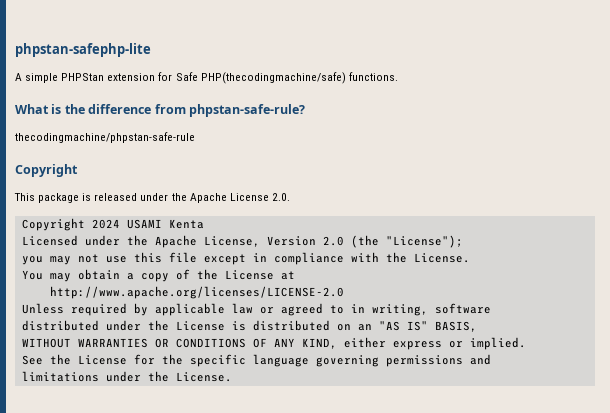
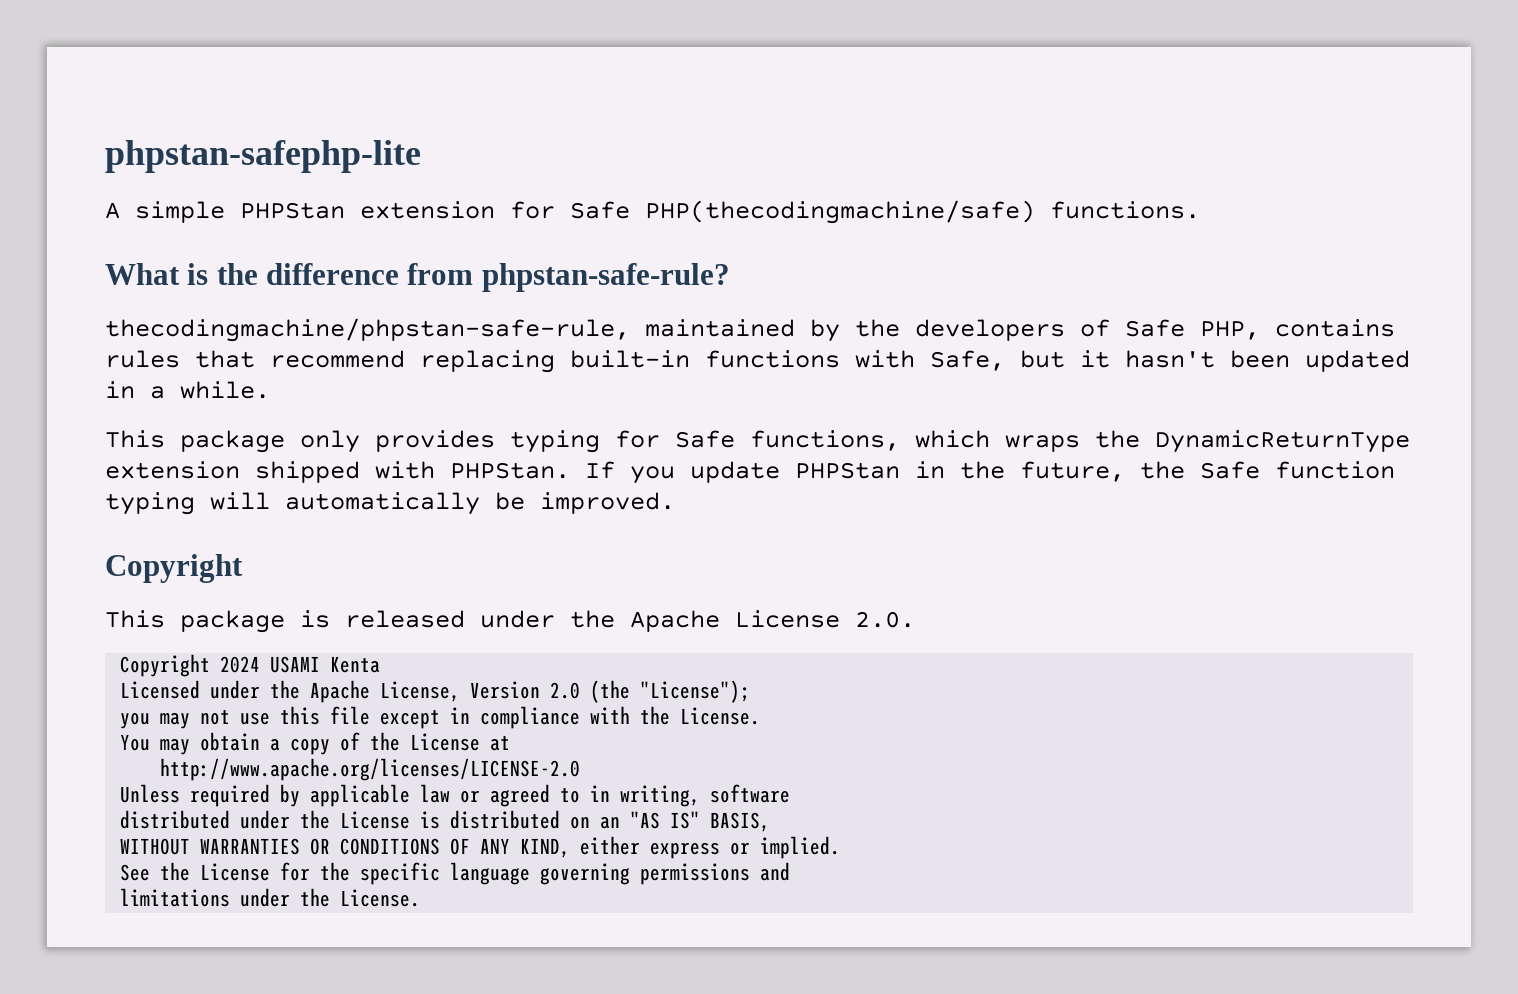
[15,132,195,143] thecodingmachine/phpstan-safe-rule -> [105,318,1395,342] [105,350,1410,373] [105,381,270,399] [105,430,1410,453] [105,461,1395,484] [105,492,675,515] thecodingmachine/phpstan-safe-rule, maintained by the developers of Safe PHP, contains rules that recommend replacing built-in functions with Safe, but it hasn't been updated in a while. // This package only provides typing for Safe functions, which wraps the DynamicReturnType extension shipped with PHPStan. If you update PHPStan in the future, the Safe function typing will automatically be improved.

